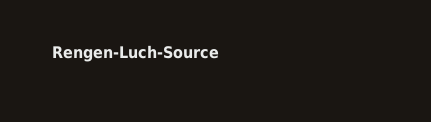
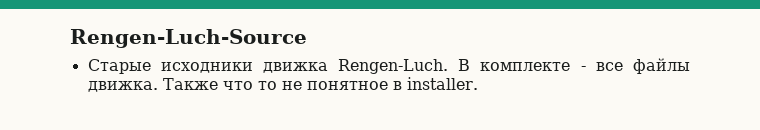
(219, 53) none -> [87,58,690,74] [87,77,478,92] // Старые исходники движка Rengen-Luch. В комплекте - все файлы движка. Также что то не понятное в installer.

